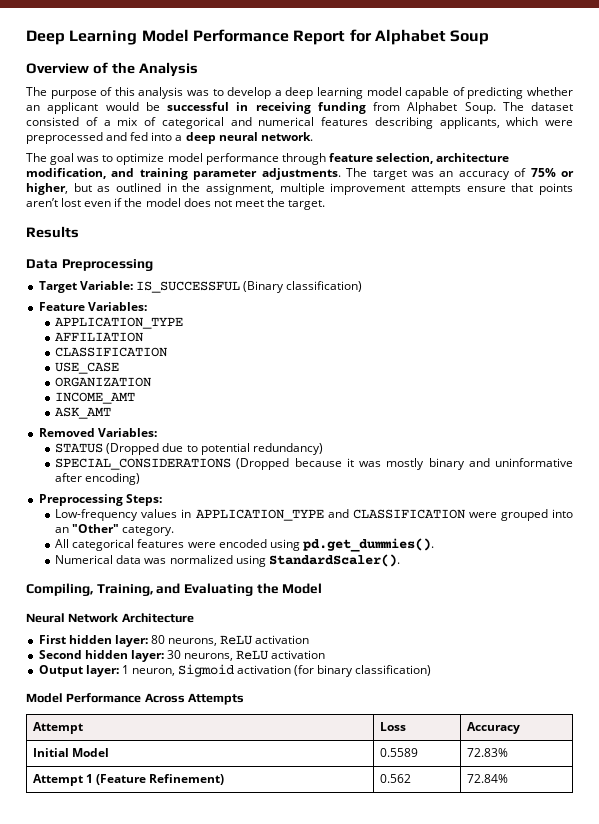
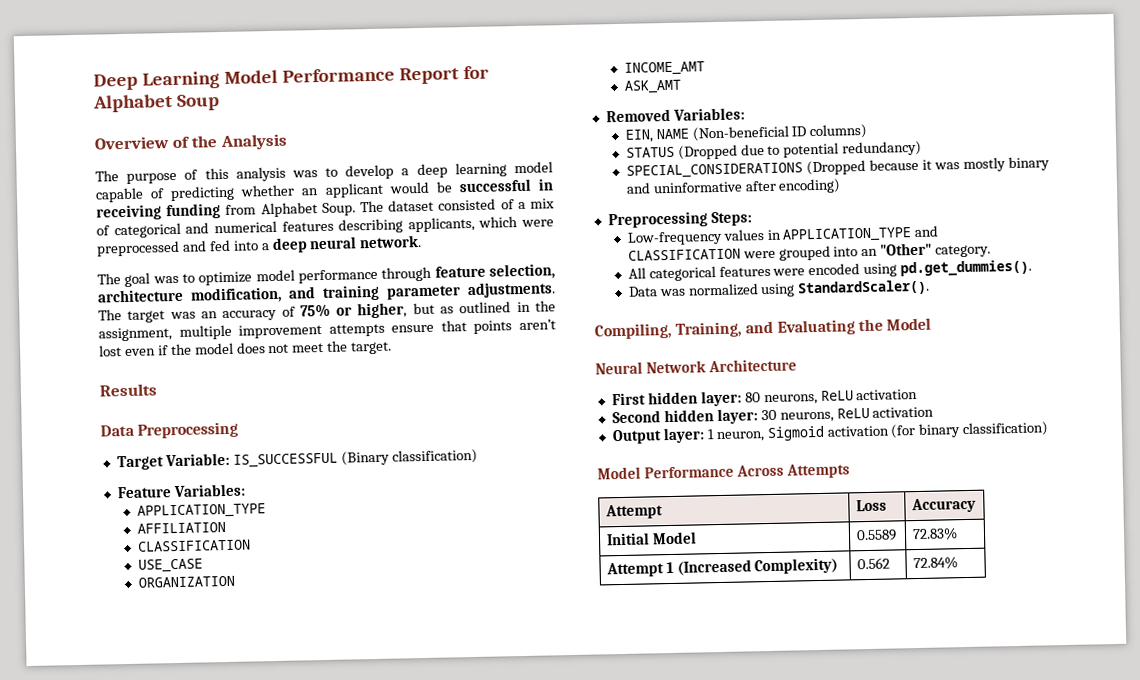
(157, 432) none -> [624,123,868,143] // EIN, NAME (Non-beneficial ID columns)
[55,555,142,564] Numerical data -> [627,286,658,297] Data
[95,774,224,785] (Feature Refinement) -> [676,557,839,576] (Increased Complexity)

